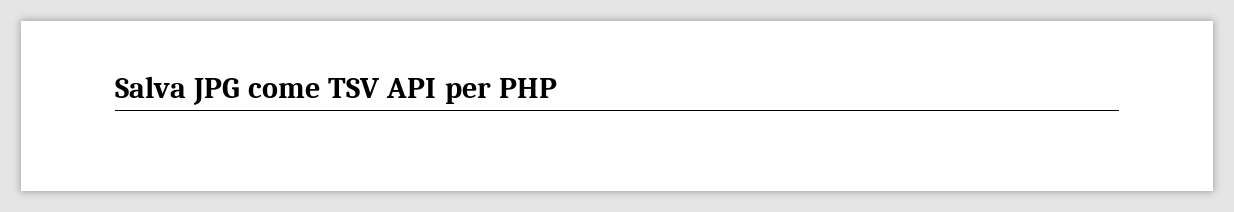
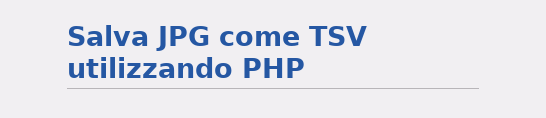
[386,78,491,104] API per -> [67,57,233,78] utilizzando

